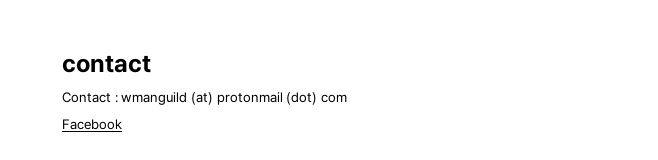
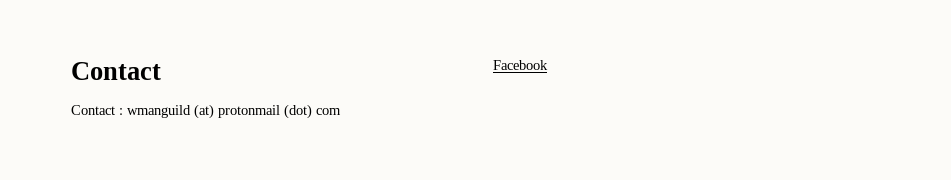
[62,55,151,73] contact -> [71,62,161,80] Contact

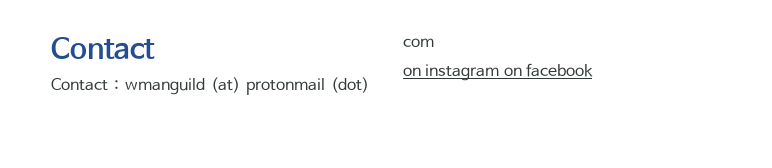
[493,60,548,70] Facebook -> [403,63,593,81] on instagram on facebook

